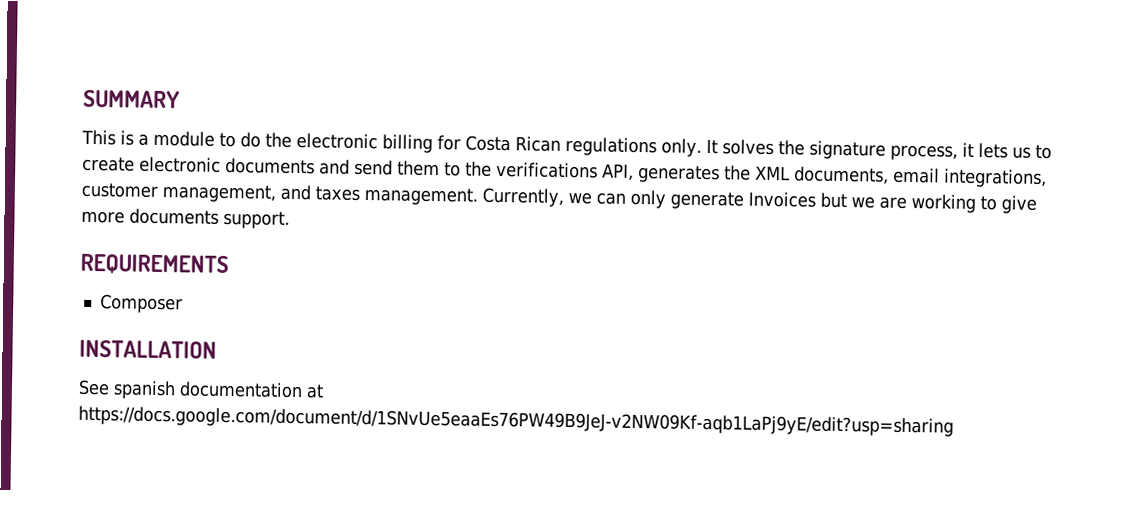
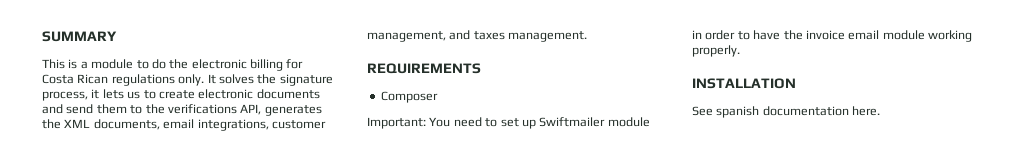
[482,187,1037,214] [81,208,290,229] [80,253,229,276] [99,294,183,314] Currently, we can only generate Invoices but we are working to give more documents support. // REQUIREMENTS // Composer -> [367,63,481,74] [380,91,438,103] [367,117,650,129] [692,30,972,42] [692,45,740,57] // REQUIREMENTS // Composer // Important: You need to set up Swiftmailer module in order to have the invoice email module working properly.
[306,384,324,399] [78,405,954,437] at https://docs.google.com/document/d/1SNvUe5eaaEs76PW49B9JeJ-v2NW09Kf-aqb1LaPj9yE/edit?usp=sharing -> [852,106,881,116] here.

